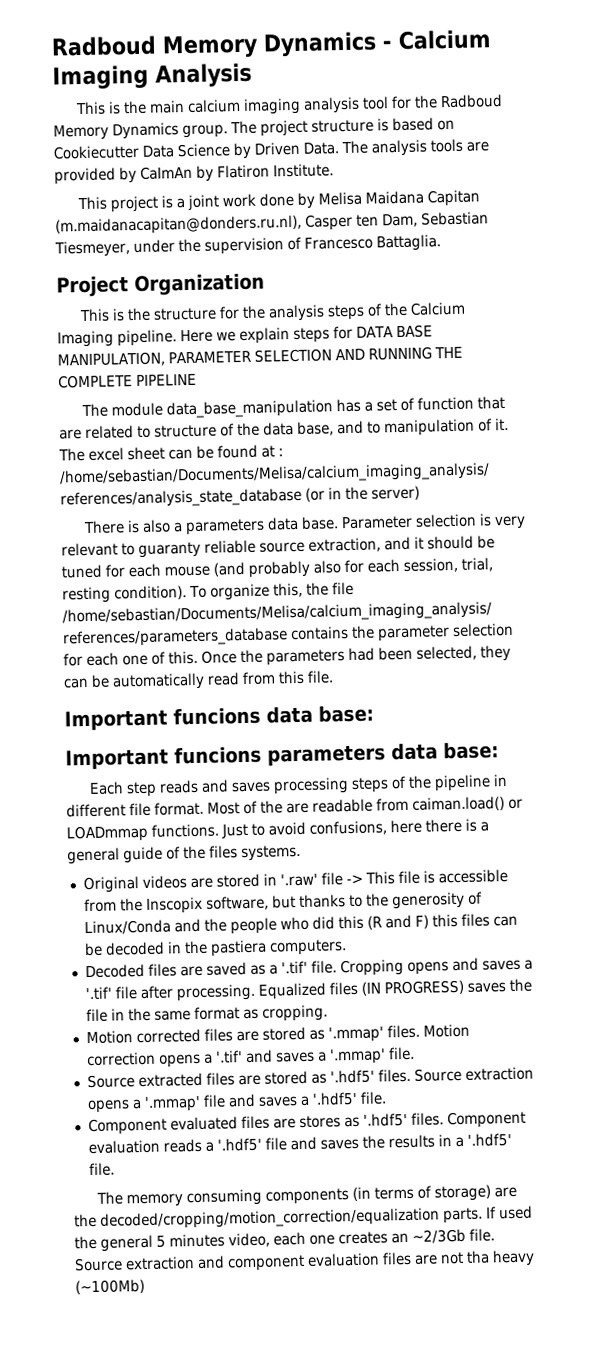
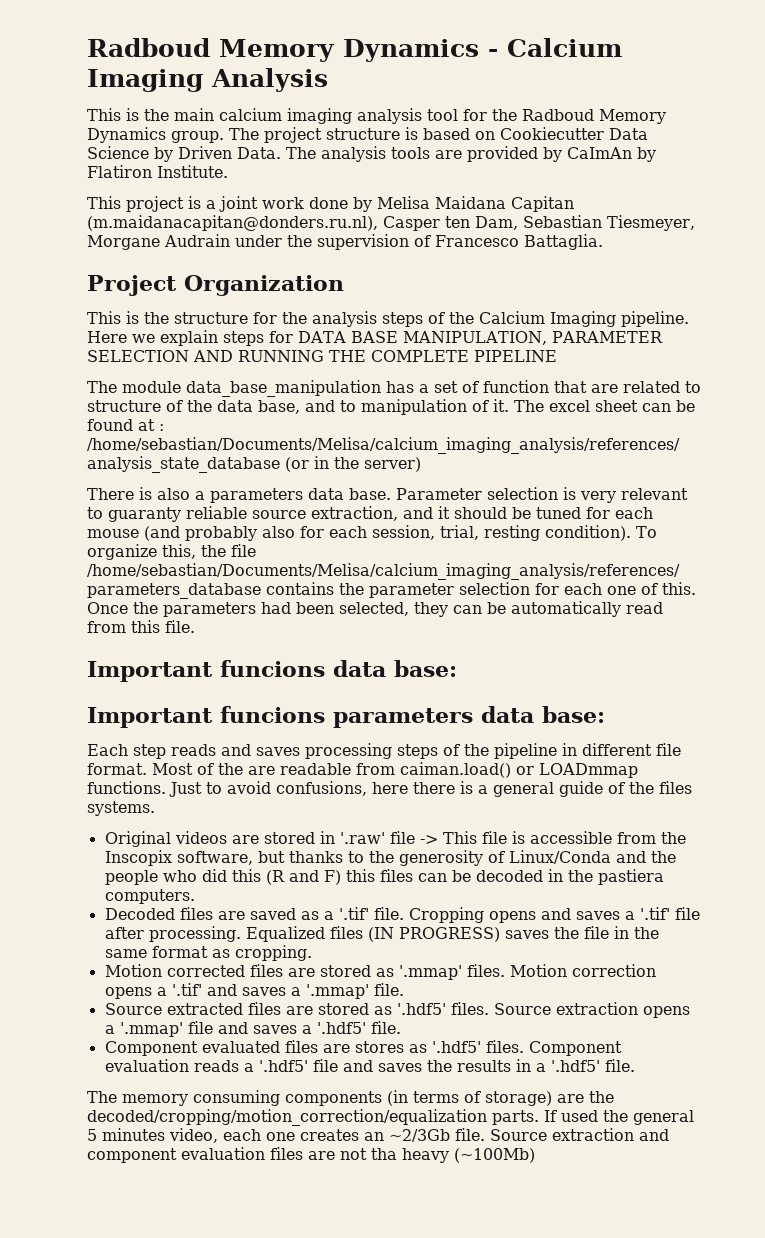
(130, 249) none -> [87,234,230,250] Morgane Audrain

